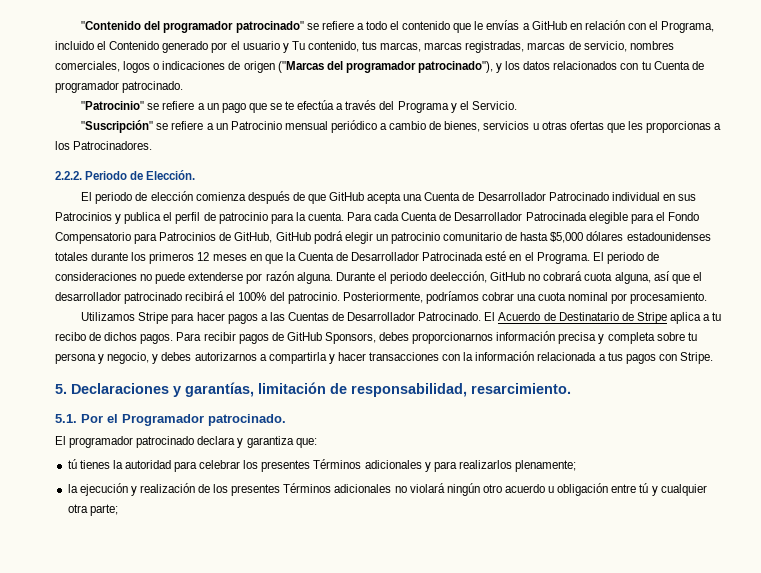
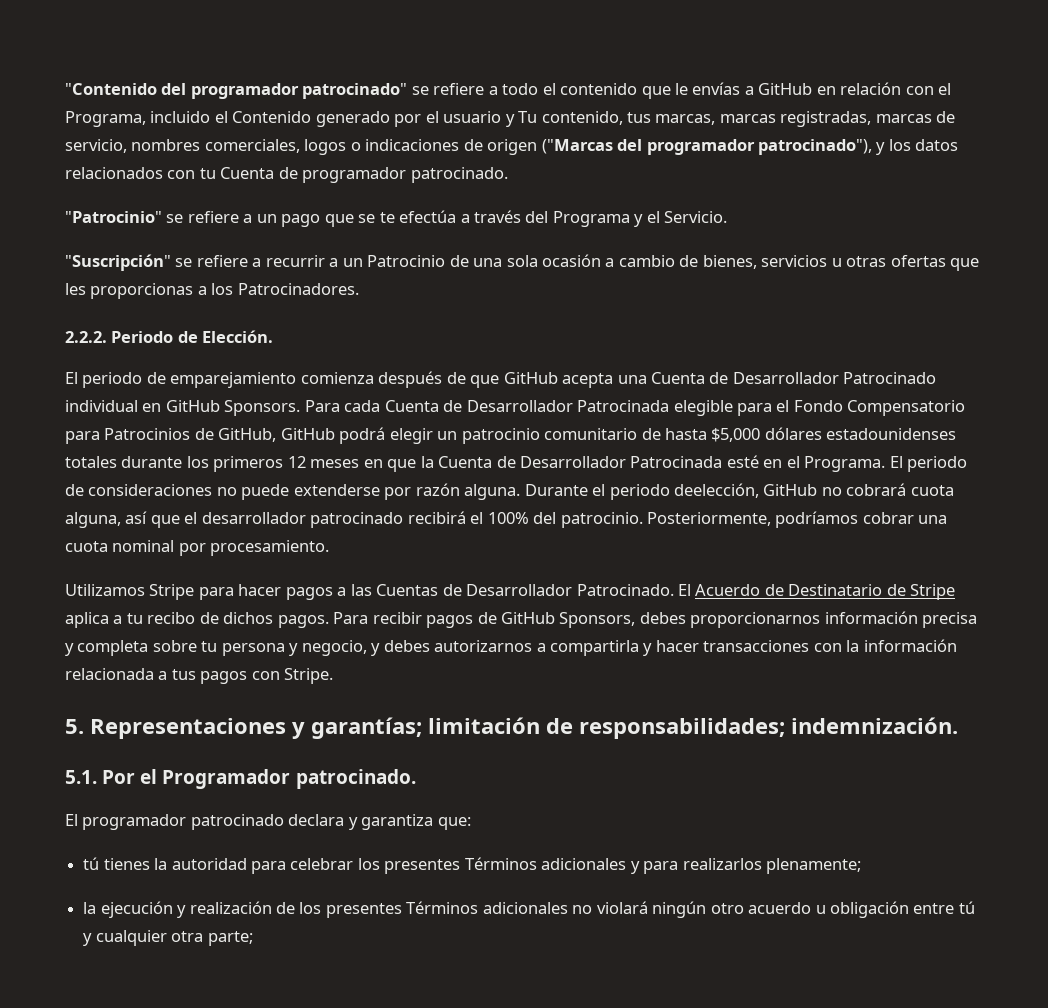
[215,120,377,133] un Patrocinio mensual periódico -> [265,254,602,267] recurrir a un Patrocinio de una sola ocasión
[150,191,193,201] elección -> [170,372,297,388] emparejamiento
[677,194,696,201] [55,212,344,224] sus Patrocinios y publica el perfil de patrocinio para la cuenta. -> [165,400,301,416] GitHub Sponsors.
[71,382,571,397] Declaraciones y garantías, limitación de responsabilidad, resarcimiento. -> [90,717,958,739] Representaciones y garantías; limitación de responsabilidades; indemnización.

